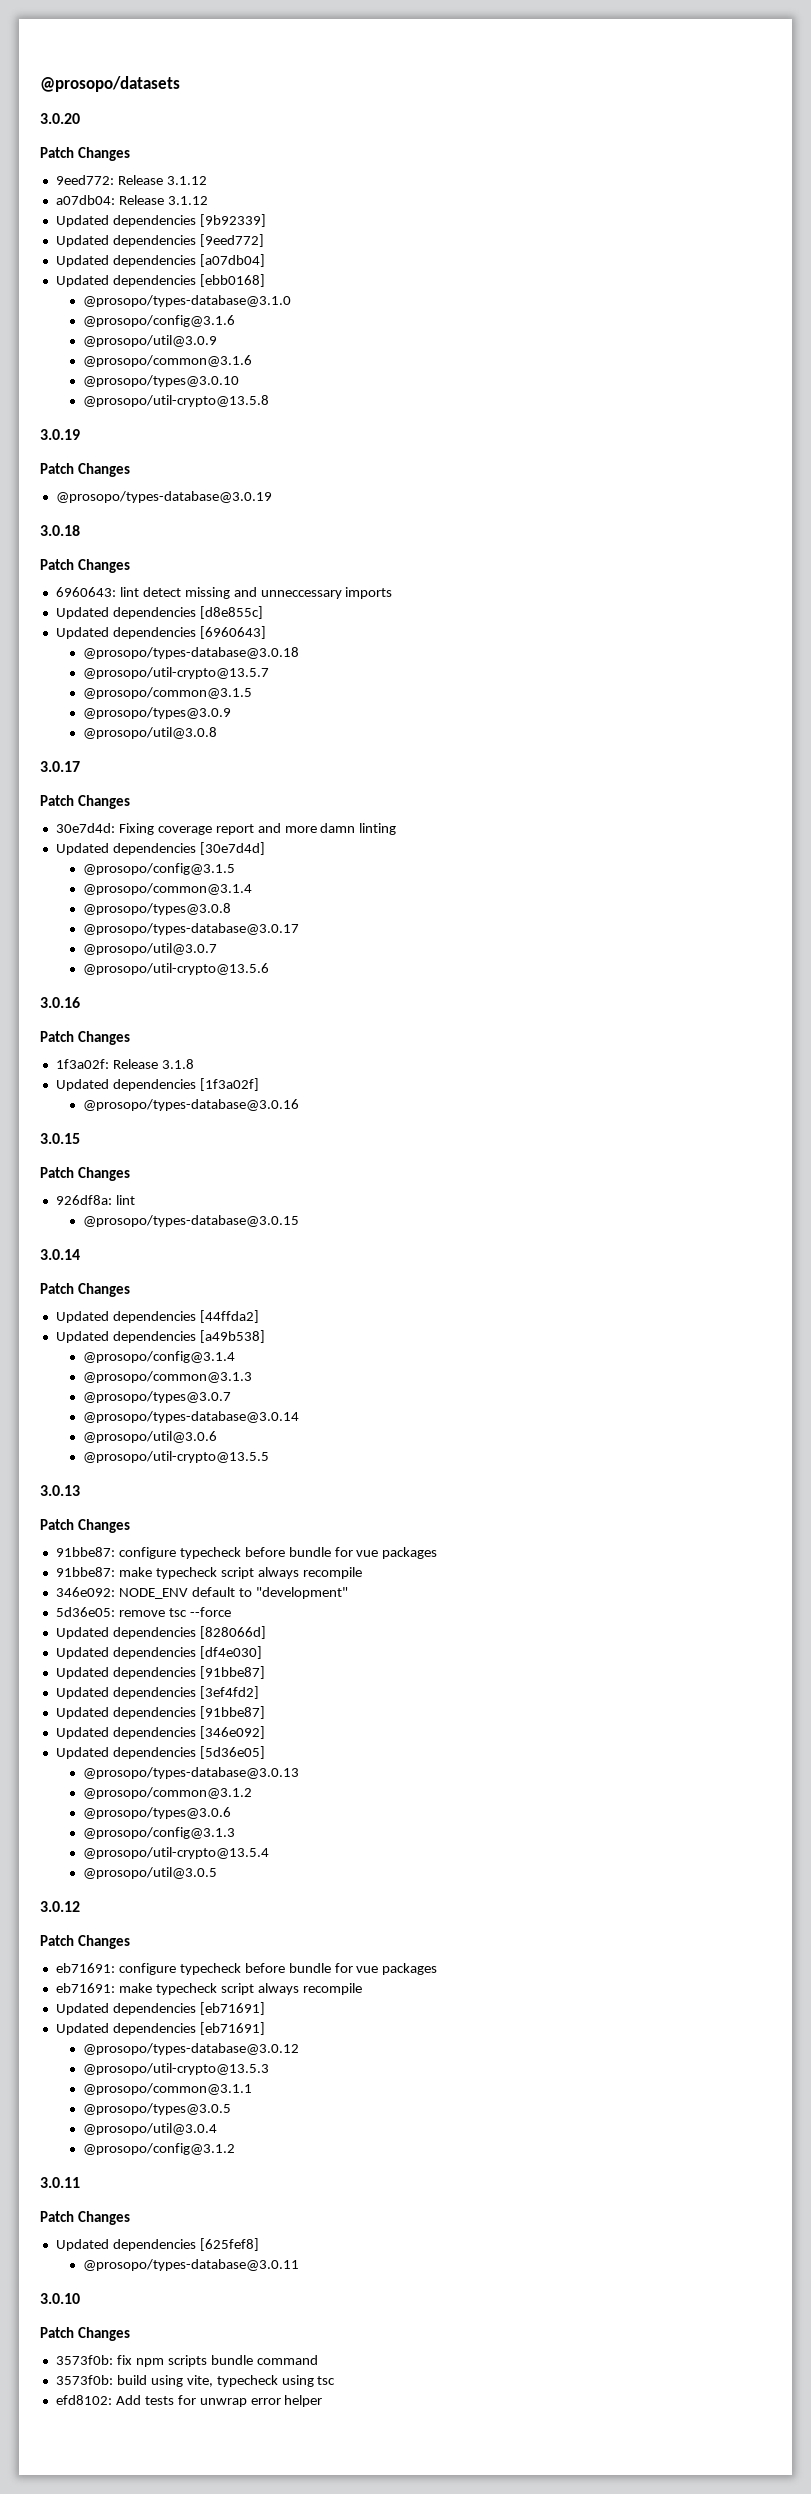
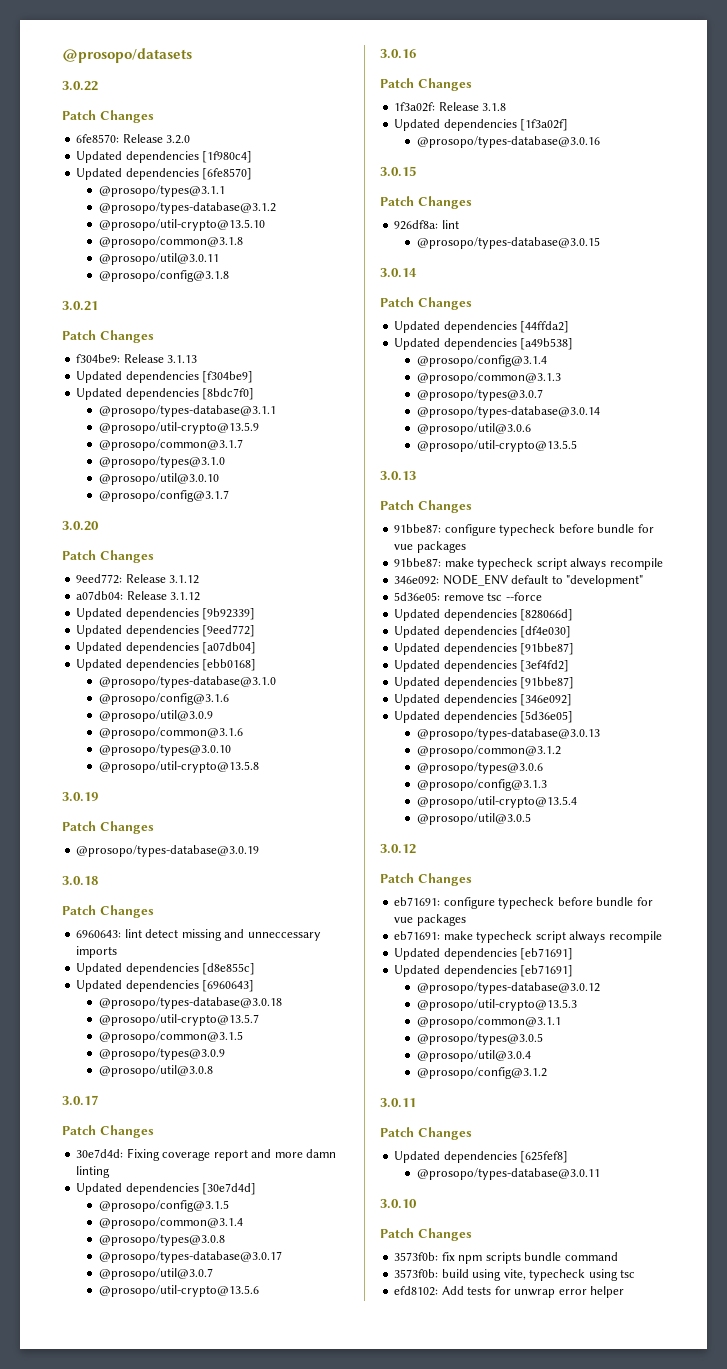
(180, 84) none -> [62,81,98,91] [62,110,154,123] [76,134,191,144] [76,151,253,163] [76,168,253,180] [98,185,225,197] [98,202,276,214] [98,219,265,231] [98,236,243,248] [98,253,219,265] [98,270,229,282] [62,301,98,311] [62,330,154,343] [76,354,198,363] [76,371,254,383] [76,388,255,400] [98,405,276,417] [98,422,259,434] [98,439,243,451] [98,456,225,468] [98,473,219,485] [98,490,229,502] // 3.0.22 // Patch Changes // 6fe8570: Release 3.2.0 // Updated dependencies [1f980c4] // Updated dependencies [6fe8570] // @prosopo/types@3.1.1 // @prosopo/types-database@3.1.2 // @prosopo/util-crypto@13.5.10 // @prosopo/common@3.1.8 // @prosopo/util@3.0.11 // @prosopo/config@3.1.8 // 3.0.21 // Patch Changes // f304be9: Release 3.1.13 // Updated dependencies [f304be9] // Updated dependencies [8bdc7f0] // @prosopo/types-database@3.1.1 // @prosopo/util-crypto@13.5.9 // @prosopo/common@3.1.7 // @prosopo/types@3.1.0 // @prosopo/util@3.0.10 // @prosopo/config@3.1.7

